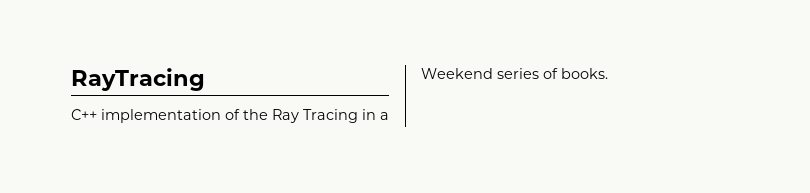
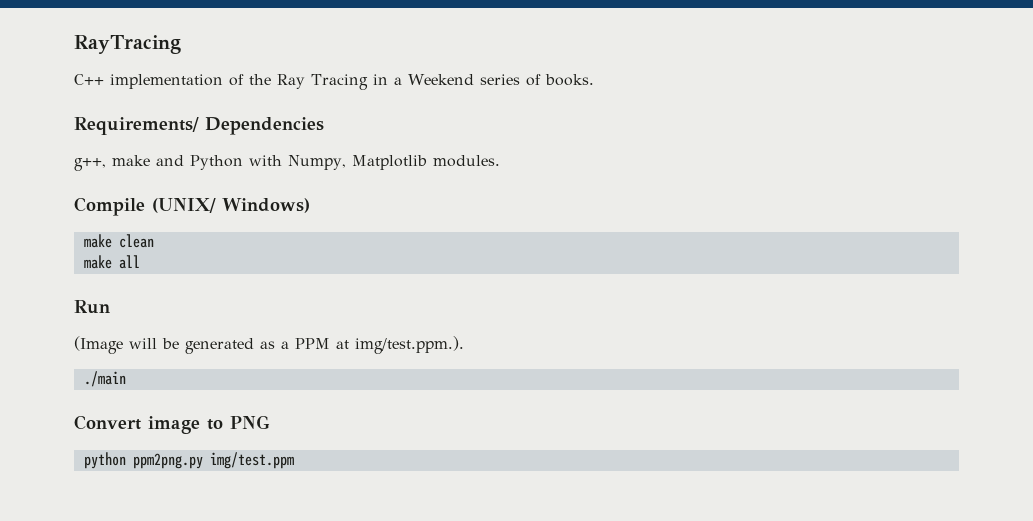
(608, 73) none -> [74,117,324,135] [74,155,500,171] [74,197,310,216] [83,234,154,248] [83,255,140,269] [74,300,110,314] [74,336,464,354] [83,371,126,387] [74,415,270,434] [83,452,294,469] // Requirements/ Dependencies // g++, make and Python with Numpy, Matplotlib modules. // Compile (UNIX/ Windows) // make clean // make all // Run // (Image will be generated as a PPM at img/test.ppm.). // ./main // Convert image to PNG // python ppm2png.py img/test.ppm

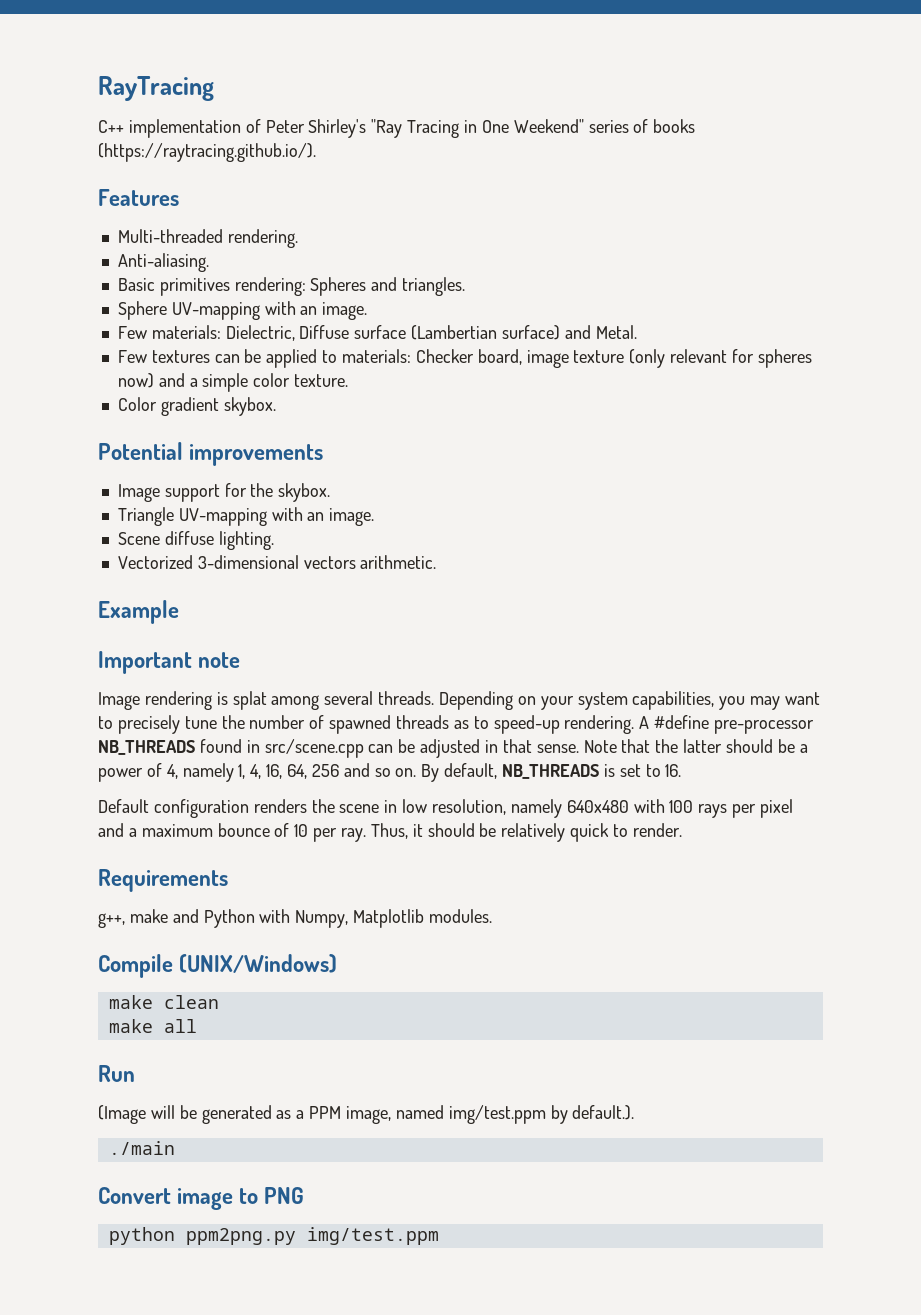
[249,74,594,90] [74,117,324,135] the Ray Tracing in a Weekend series of books. // Requirements/ Dependencies -> [265,119,696,138] [98,143,316,162] [98,189,179,206] [117,229,298,248] [117,253,209,272] [117,277,466,296] [117,301,368,320] [117,325,637,341] [117,349,812,368] [117,373,349,392] [117,397,276,416] [98,442,324,466] [117,483,331,502] [117,507,375,526] [117,531,274,550] [117,555,437,569] [98,600,179,624] [98,651,241,674] [98,691,821,710] [98,715,815,734] [98,739,808,758] [98,763,682,782] [98,799,794,818] [98,823,682,842] [98,869,228,892] Peter Shirley's "Ray Tracing in One Weekend" series of books (https://raytracing.github.io/). // Features // Multi-threaded rendering. // Anti-aliasing. // Basic primitives rendering: Spheres and triangles. // Sphere UV-mapping with an image. // Few materials: Dielectric, Diffuse surface (Lambertian surface) and Metal. // Few textures can be applied to materials: Checker board, image texture (only relevant for spheres now) and a simple color texture. // Color gradient skybox. // Potential improvements // Image support for the skybox. // Triangle UV-mapping with an image. // Scene diffuse lighting. // Vectorized 3-dimensional vectors arithmetic. // Example // Important note // Image rendering is splat among several threads. Depending on your system capabilities, you may want to precisely tune the number of spawned threads as to speed-up rendering. A #define pre-processor NB_THREADS found in src/scene.cpp can be adjusted in that sense. Note that the latter should be a power of 4, namely 1, 4, 16, 64, 256 and so on. By default, NB_THREADS is set to 16. // Default configuration renders the scene in low resolution, namely 640x480 with 100 rays per pixel and a maximum bounce of 10 per ray. Thus, it should be relatively quick to render. // Requirements
[152,198,310,213] (UNIX/ Windows) -> [179,954,338,973] (UNIX/Windows)
[336,336,464,354] at img/test.ppm.). -> [346,1105,635,1124] image, named img/test.ppm by default.).

